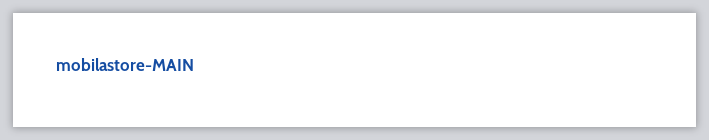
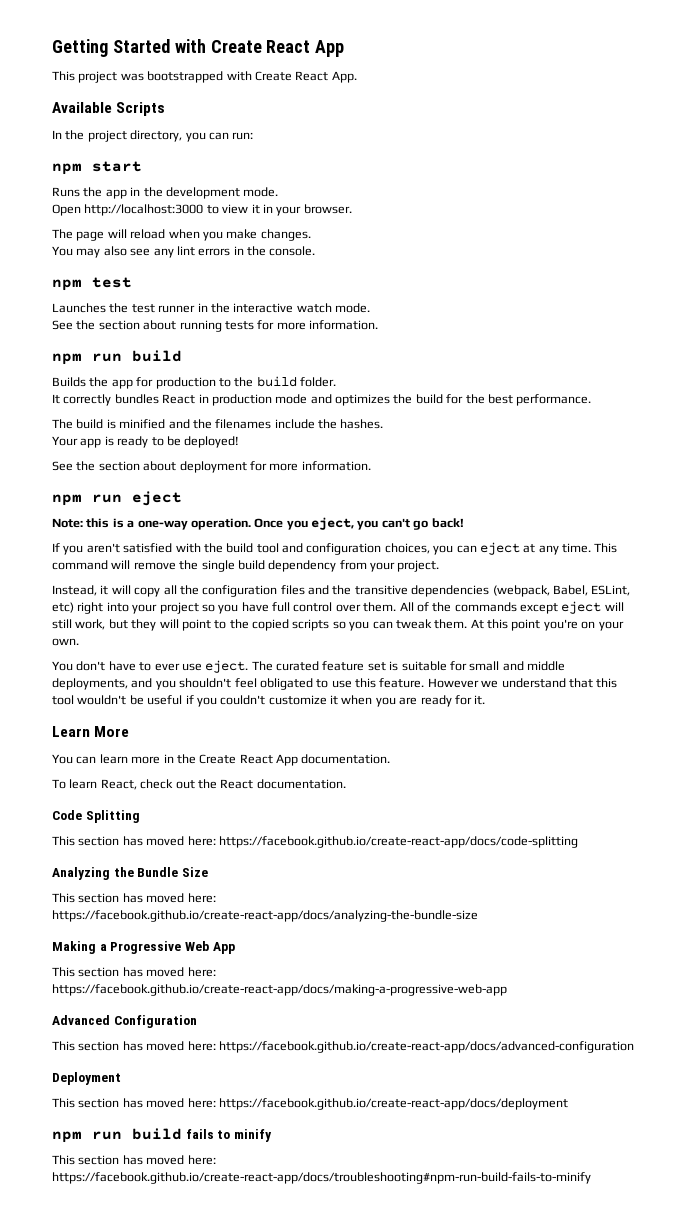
[56,58,194,71] mobilastore-MAIN -> [52,39,345,57] [52,71,357,83] [52,102,166,116] [52,130,254,142] [52,161,142,175] [52,187,279,199] [52,204,352,216] [52,229,311,241] [52,246,316,258] [52,277,132,291] [52,303,370,313] [52,320,378,332] [52,350,182,365] [52,376,336,389] [52,394,592,406] [52,419,384,429] [52,436,240,448] [52,461,371,473] [52,491,182,506] [52,517,464,530] [52,542,618,555] [52,560,440,572] [52,585,631,597] [52,601,624,614] [52,619,624,631] [52,638,79,646] [52,660,565,673] [52,678,618,690] [52,695,486,707] [52,726,130,737] [52,754,391,766] [52,779,346,790] [52,810,140,823] [52,836,578,848] [52,867,208,880] [52,893,216,903] [52,910,478,922] [52,941,235,954] [52,967,216,977] [52,984,507,996] [52,1015,197,1028] [52,1041,634,1053] [52,1072,121,1085] [52,1098,568,1110] [52,1128,272,1143] [52,1155,216,1165] [52,1172,591,1184] Getting Started with Create React App // This project was bootstrapped with Create React App. // Available Scripts // In the project directory, you can run: // npm start // Runs the app in the development mode. // Open http://localhost:3000 to view it in your browser. // The page will reload when you make changes. // You may also see any lint errors in the console. // npm test // Launches the test runner in the interactive watch mode. // See the section about running tests for more information. // npm run build // Builds the app for production to the build folder. // It correctly bundles React in production mode and optimizes the build for the best performance. // The build is minified and the filenames include the hashes. // Your app is ready to be deployed! // See the section about deployment for more information. // npm run eject // Note: this is a one-way operation. Once you eject, you can't go back! // If you aren't satisfied with the build tool and configuration choices, you can eject at any time. This command will remove the single build dependency from your project. // Instead, it will copy all the configuration files and the transitive dependencies (webpack, Babel, ESLint, etc) right into your project so you have full control over them. All of the commands except eject will still work, but they will point to the copied scripts so you can tweak them. At this point you're on your own. // You don't have to ever use eject. The curated feature set is suitable for small and middle deployments, and you shouldn't feel obligated to use this feature. However we understand that this tool wouldn't be useful if you couldn't customize it when you are ready for it. // Learn More // You can learn more in the Create React App documentation. // To learn React, check out the React documentation. // Code Splitting // This section has moved here: https://facebook.github.io/create-react-app/docs/code-splitting // Analyzing the Bundle Size // This section has moved here: https://facebook.github.io/create-react-app/docs/analyzing-the-bundle-size // Making a Progressive Web App // This section has moved here: https://facebook.github.io/create-react-app/docs/making-a-progressive-web-app // Advanced Configuration // This section has moved here: https://facebook.github.io/create-react-app/docs/advanced-configuration // Deployment // This section has moved here: https://facebook.github.io/create-react-app/docs/deployment // npm run build fails to minify // This section has moved here: https://facebook.github.io/create-react-app/docs/troubleshooting#npm-run-build-fails-to-minify

